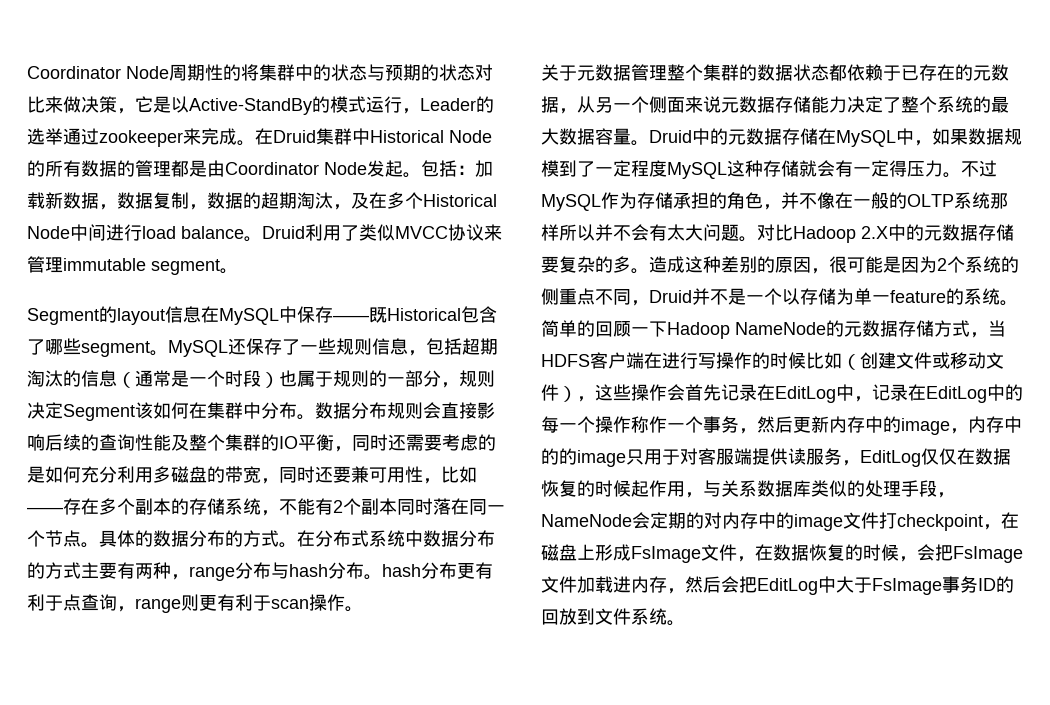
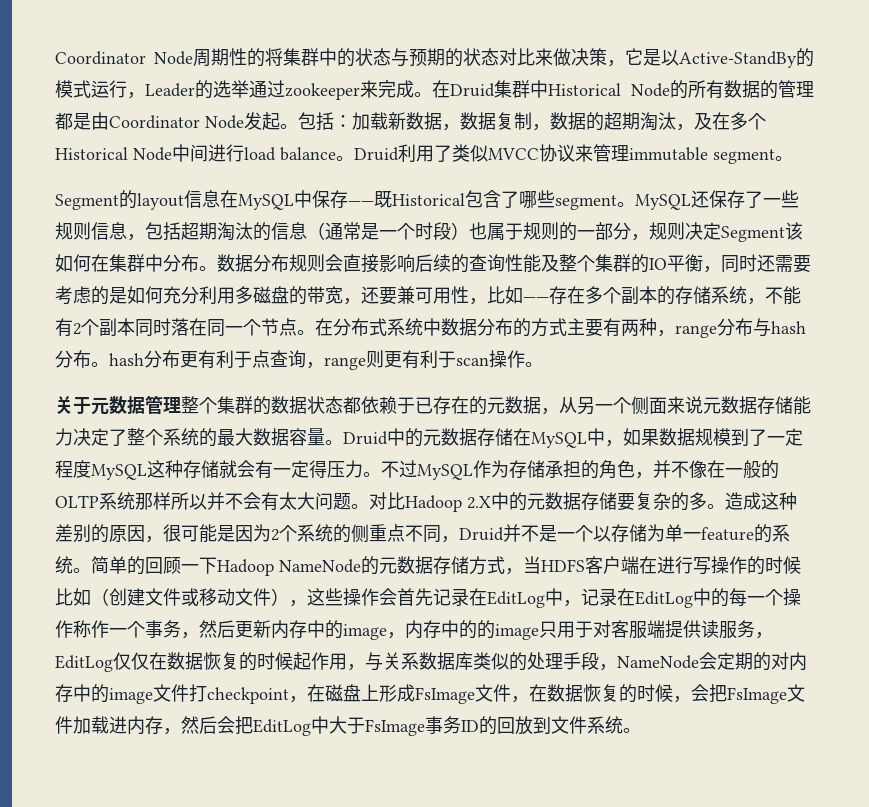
[279,466,315,483] 同时 -> (361, 301) none
[99,530,297,548] 具体的数据分布的方式。 -> (315, 332) none

